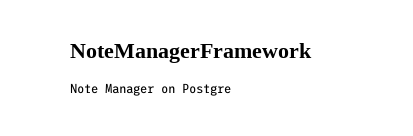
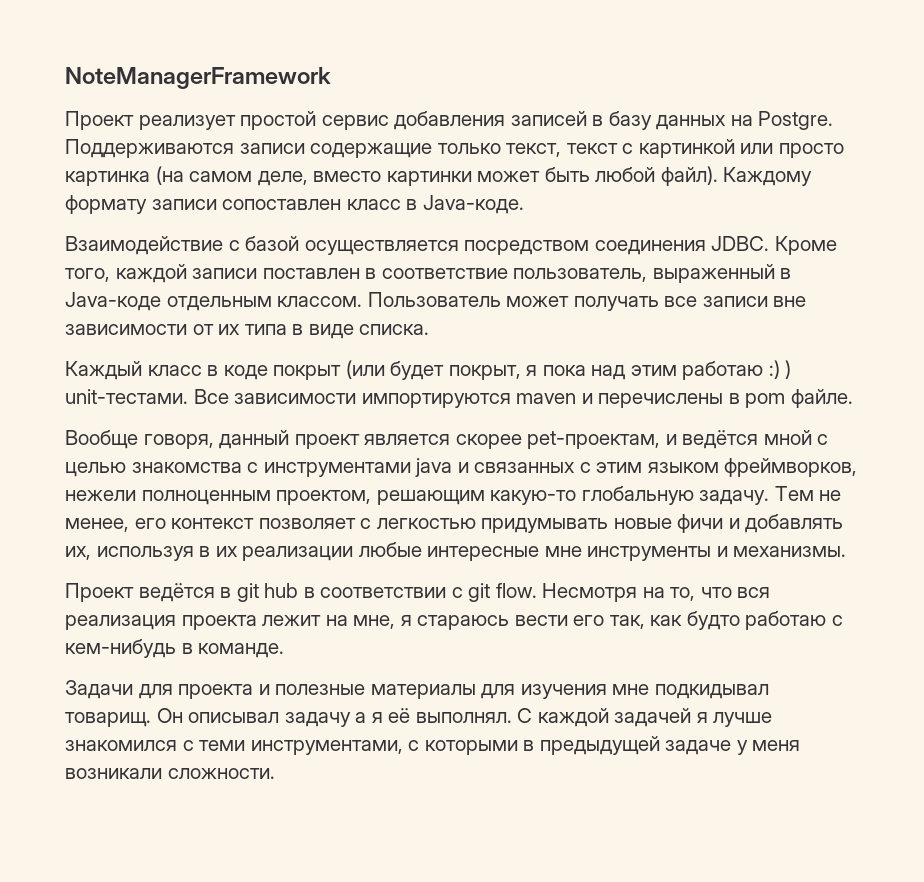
[70,83,231,96] Note Manager on Postgre -> [65,111,834,130] [65,139,844,158] [65,166,813,186] [65,195,524,214] [65,236,837,255] [65,264,792,283] [65,292,807,311] [65,324,430,339] [65,360,792,380] [65,389,853,408] [65,430,829,449] [65,458,858,477] [65,486,842,505] [65,514,844,533] [65,542,847,561] [65,583,771,602] [65,611,843,630] [65,639,285,658] [65,680,769,699] [65,708,773,727] [65,736,801,755] [65,768,275,779] Проект реализует простой сервис добавления записей в базу данных на Postgre. Поддерживаются записи содержащие только текст, текст с картинкой или просто картинка (на самом деле, вместо картинки может быть любой файл). Каждому формату записи сопоставлен класс в Java-коде. // Взаимодействие с базой осуществляется посредством соединения JDBC. Кроме того, каждой записи поставлен в соответствие пользователь, выраженный в Java-коде отдельным классом. Пользователь может получать все записи вне зависимости от их типа в виде списка. // Каждый класс в коде покрыт (или будет покрыт, я пока над этим работаю :) ) unit-тестами. Все зависимости импортируются maven и перечислены в pom файле. // Вообще говоря, данный проект является скорее pet-проектам, и ведётся мной с целью знакомства с инструментами java и связанных с этим языком фреймворков, нежели полноценным проектом, решающим какую-то глобальную задачу. Тем не менее, его контекст позволяет с легкостью придумывать новые фичи и добавлять их, используя в их реализации любые интересные мне инструменты и механизмы. // Проект ведётся в git hub в соответствии с git flow. Несмотря на то, что вся реализация проекта лежит на мне, я стараюсь вести его так, как будто работаю с кем-нибудь в команде. // Задачи для проекта и полезные материалы для изучения мне подкидывал товарищ. Он описывал задачу а я её выполнял. С каждой задачей я лучше знакомился с теми инструментами, с которыми в предыдущей задаче у меня возникали сложности.

